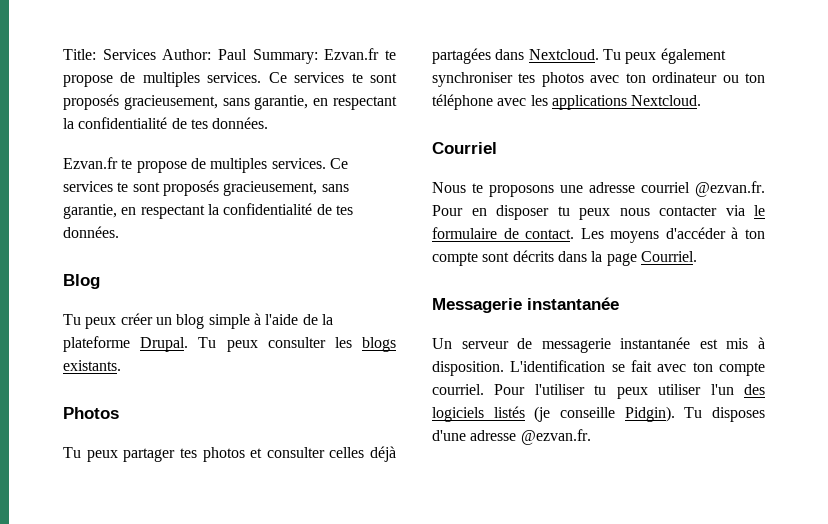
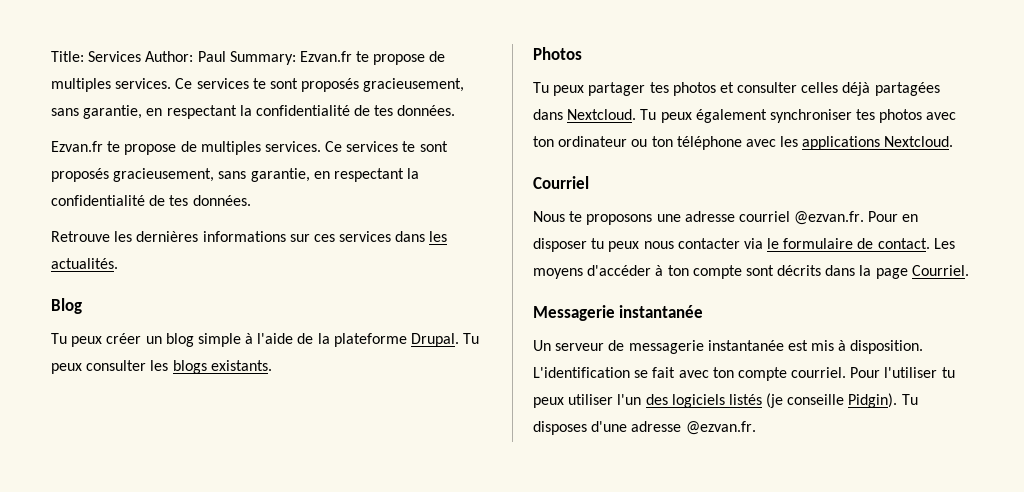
(119, 232) none -> [51,231,448,242] [51,258,118,269] // Retrouve les dernières informations sur ces services dans les actualités.

